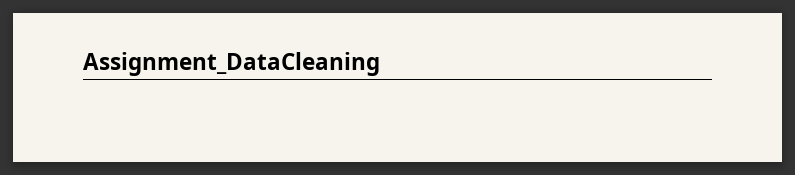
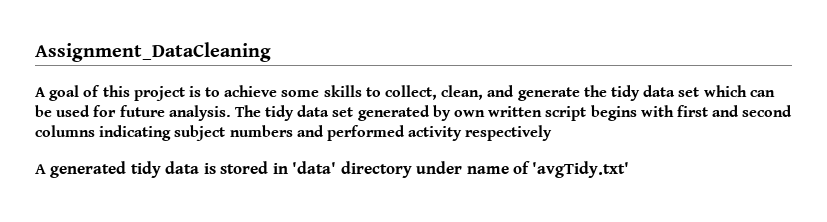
(380, 64) none -> [35,85,775,101] [35,105,793,121] [35,125,553,141] [35,161,630,178] // A goal of this project is to achieve some skills to collect, clean, and generate the tidy data set which can be used for future analysis. The tidy data set generated by own written script begins with first and second columns indicating subject numbers and performed activity respectively // A generated tidy data is stored in 'data' directory under name of 'avgTidy.txt'

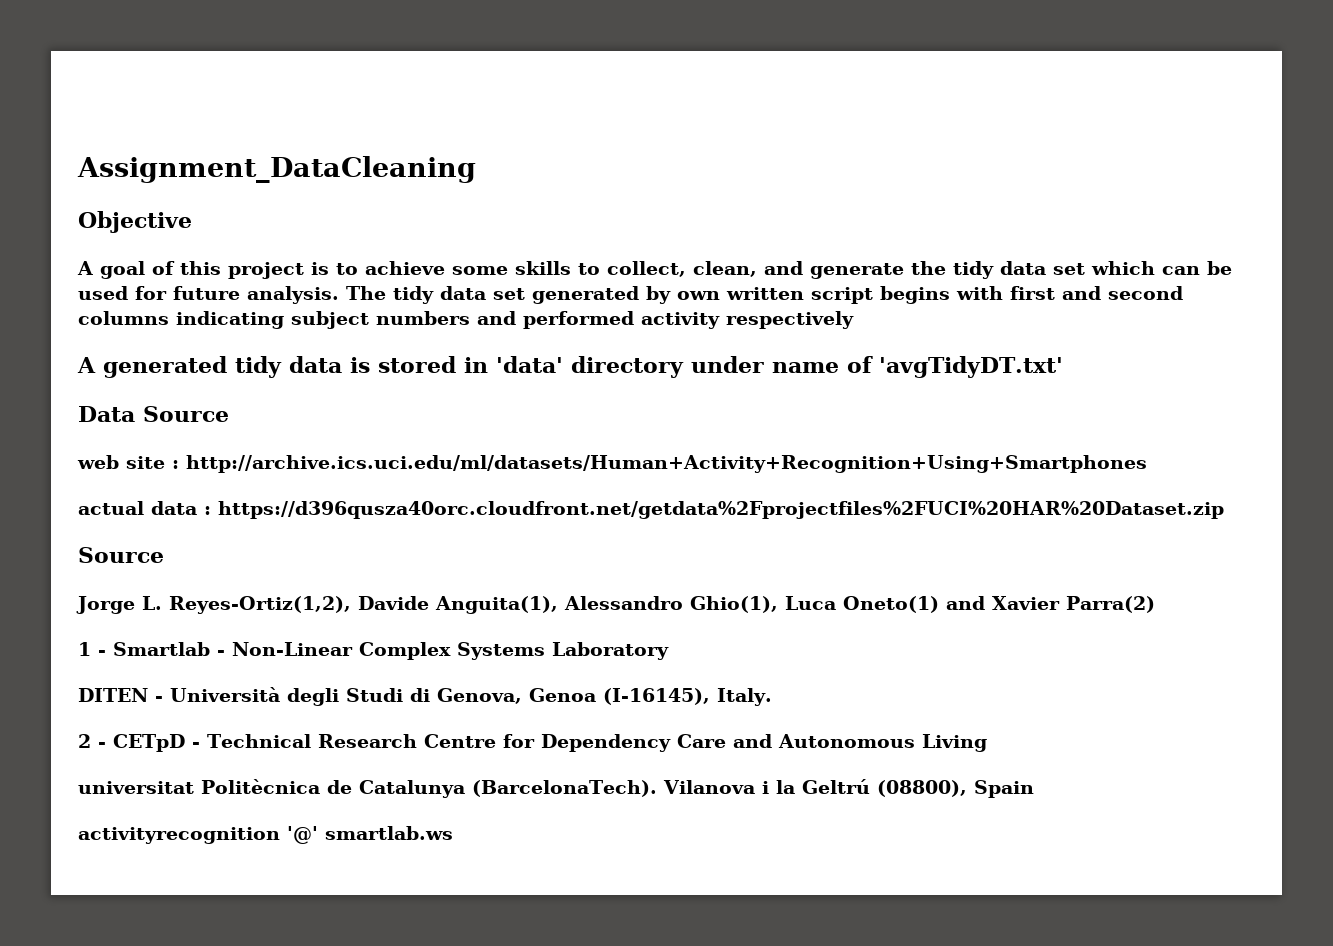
(271, 52) none -> [78,211,192,233] // Objective
[532,161,630,178] 'avgTidy.txt' -> [879,356,1063,378] [78,406,229,422] [77,455,1147,473] [78,501,1224,519] [78,547,164,563] [76,596,1155,614] [78,642,669,660] [78,687,772,706] [78,734,987,752] [78,779,1034,798] [78,826,453,844] 'avgTidyDT.txt' // Data Source // web site : http://archive.ics.uci.edu/ml/datasets/Human+Activity+Recognition+Using+Smartphones // actual data : https://d396qusza40orc.cloudfront.net/getdata%2Fprojectfiles%2FUCI%20HAR%20Dataset.zip // Source // Jorge L. Reyes-Ortiz(1,2), Davide Anguita(1), Alessandro Ghio(1), Luca Oneto(1) and Xavier Parra(2) // 1 - Smartlab - Non-Linear Complex Systems Laboratory // DITEN - Università degli Studi di Genova, Genoa (I-16145), Italy. // 2 - CETpD - Technical Research Centre for Dependency Care and Autonomous Living // universitat Politècnica de Catalunya (BarcelonaTech). Vilanova i la Geltrú (08800), Spain // activityrecognition '@' smartlab.ws

